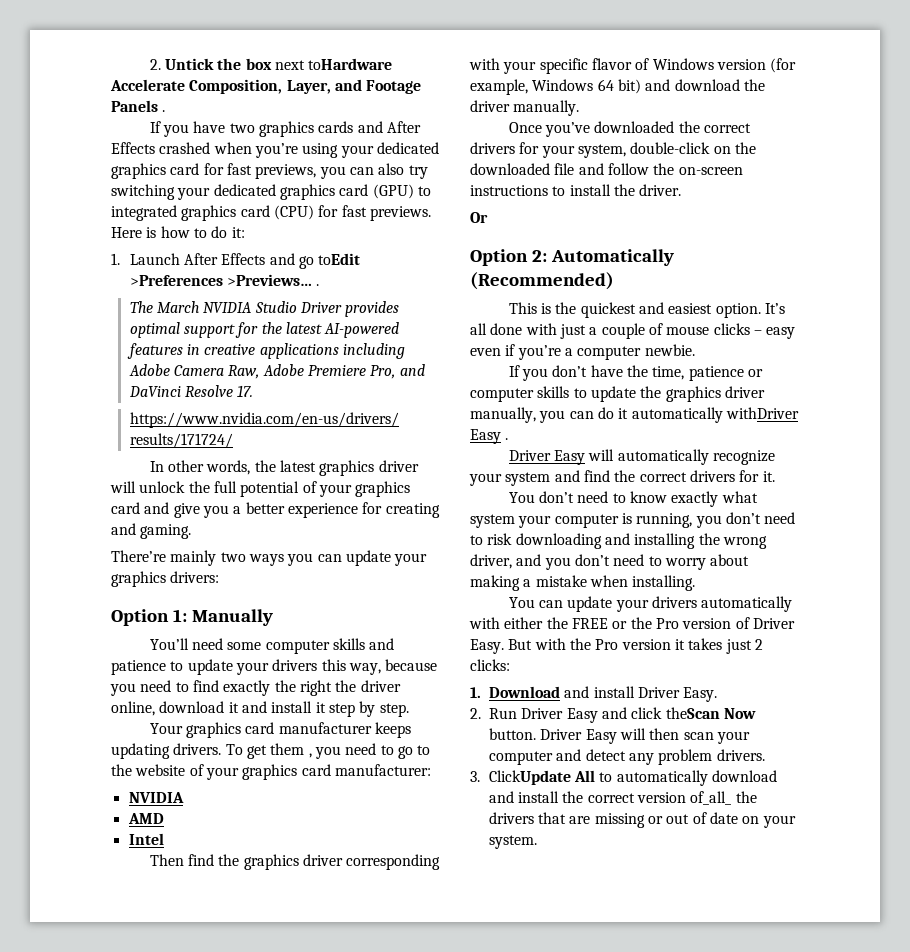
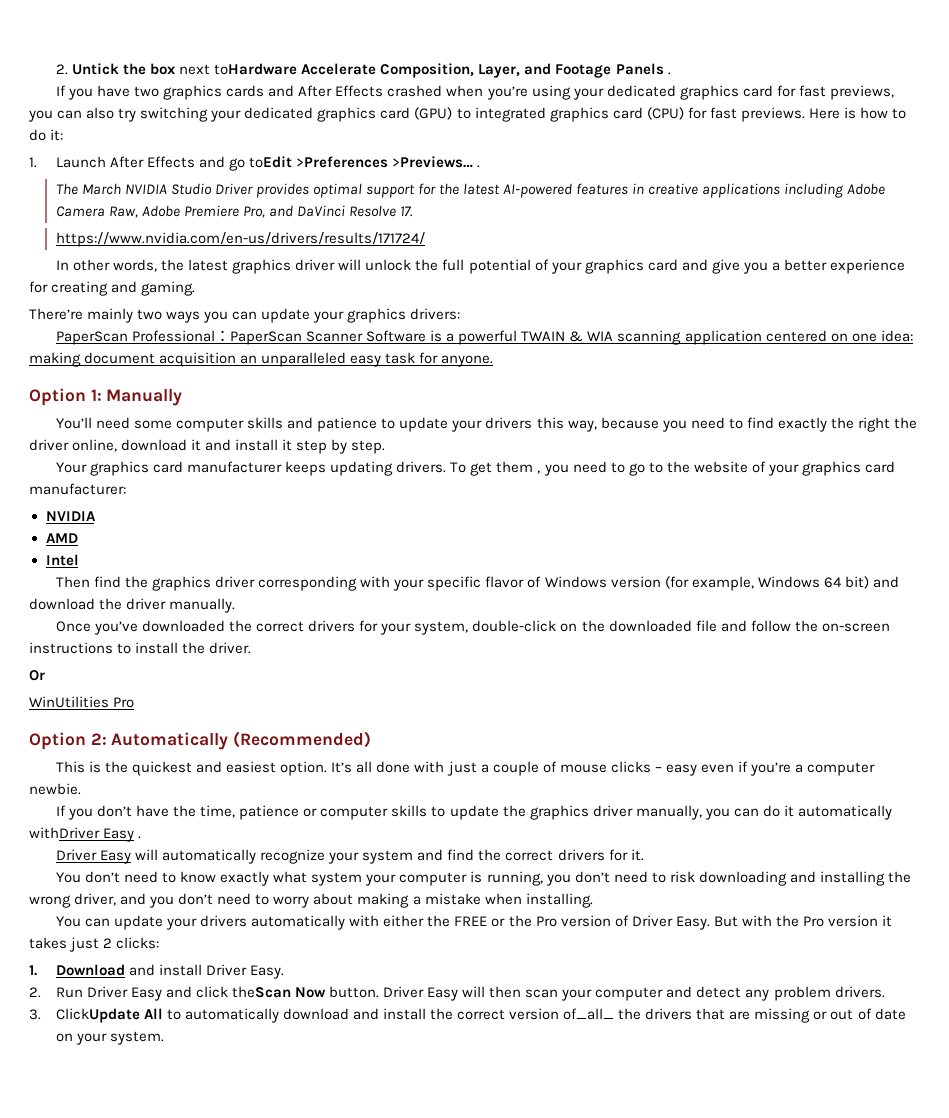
(220, 577) none -> [55,330,913,345] [29,352,494,367] // PaperScan Professional：PaperScan Scanner Software is a powerful TWAIN & WIA scanning application centered on one idea: making document acquisition an unparalleled easy task for anyone.
(488, 217) none -> [29,696,135,708] // WinUtilities Pro

